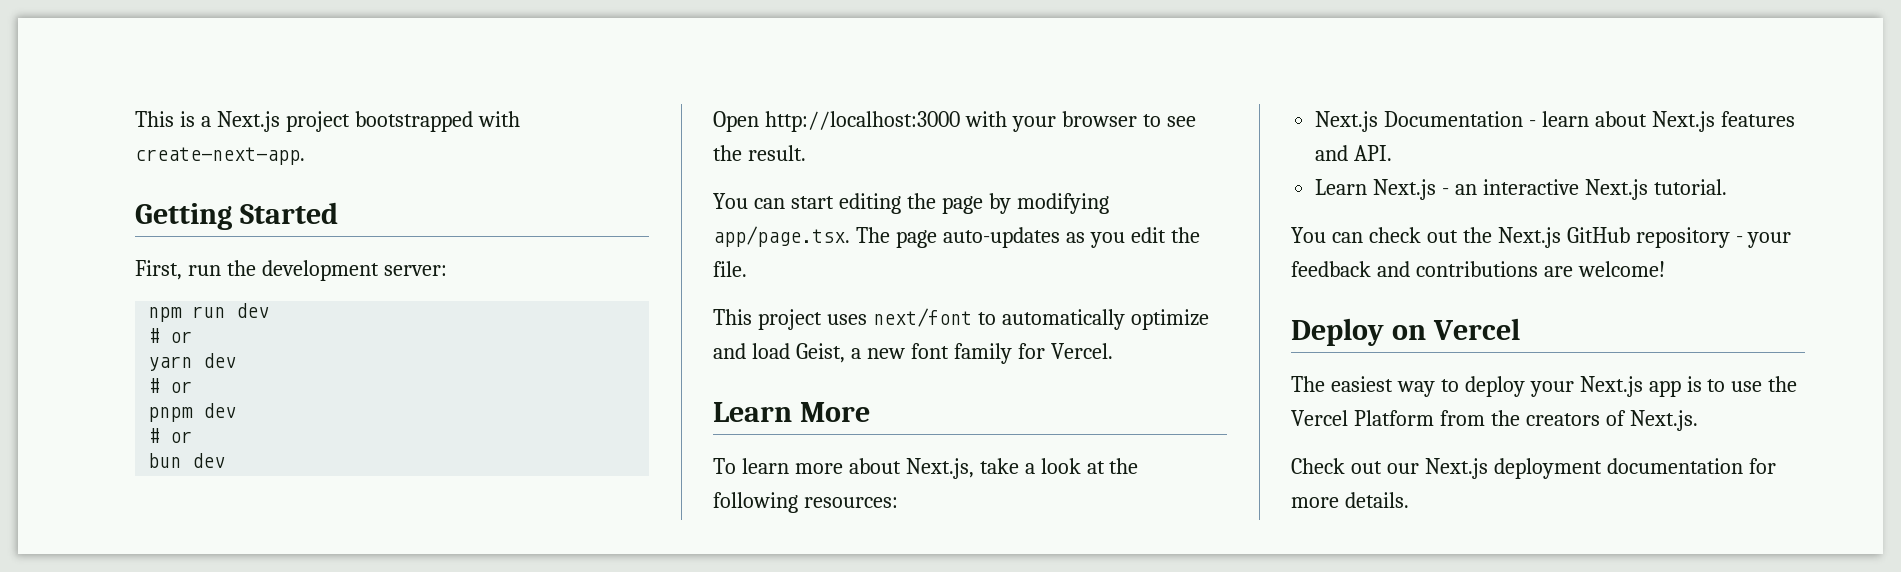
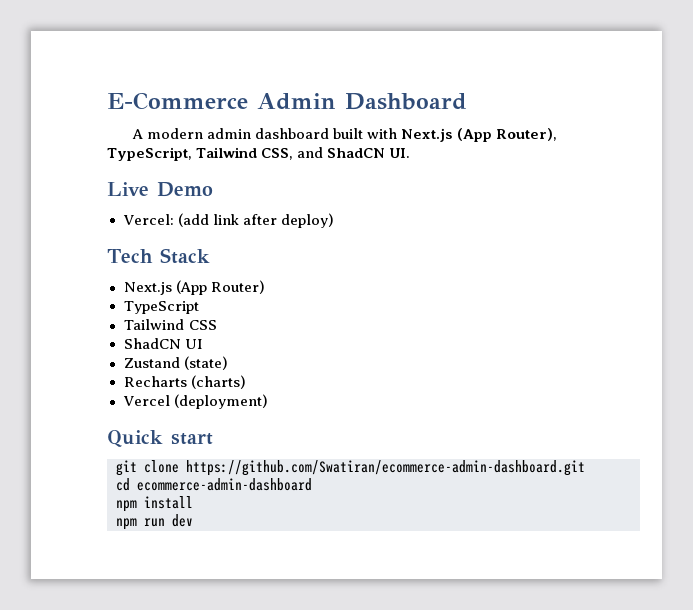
[135,111,520,132] [135,147,305,165] [135,202,338,230] [135,260,447,281] [148,303,270,322] [148,328,193,343] [148,353,237,371] [148,378,193,393] [148,403,237,422] [148,428,193,443] [148,453,226,468] [713,111,1196,132] [713,145,806,161] [713,193,1109,214] [713,226,1200,248] [713,261,747,277] [713,308,1209,330] [713,343,1113,364] [713,402,870,422] [713,458,1139,479] [713,492,898,513] [1315,111,1795,132] [1315,145,1393,161] [1315,179,1727,200] [1291,227,1792,248] [1291,261,1665,277] [1291,318,1520,346] [1291,376,1798,397] [1291,410,1698,431] [1291,458,1776,479] [1291,492,1409,508] This is a Next.js project bootstrapped with create-next-app. // Getting Started // First, run the development server: // npm run dev // # or // yarn dev // # or // pnpm dev // # or // bun dev // Open http://localhost:3000 with your browser to see the result. // You can start editing the page by modifying app/page.tsx. The page auto-updates as you edit the file. // This project uses next/font to automatically optimize and load Geist, a new font family for Vercel. // Learn More // To learn more about Next.js, take a look at the following resources: // Next.js Documentation - learn about Next.js features and API. // Learn Next.js - an interactive Next.js tutorial. // You can check out the Next.js GitHub repository - your feedback and contributions are welcome! // Deploy on Vercel // The easiest way to deploy your Next.js app is to use the Vercel Platform from the creators of Next.js. // Check out our Next.js deployment documentation for more details. -> [107,92,467,110] [132,128,557,142] [107,147,411,161] [107,182,213,197] [122,213,334,228] [107,248,210,264] [123,280,265,295] [123,301,199,314] [123,319,217,330] [123,338,203,349] [123,356,228,370] [123,375,246,389] [122,394,268,409] [107,430,213,448] [116,460,585,476] [116,478,312,491] [116,496,193,512] [116,514,193,530] E-Commerce Admin Dashboard // A modern admin dashboard built with Next.js (App Router), TypeScript, Tailwind CSS, and ShadCN UI. // Live Demo // Vercel: (add link after deploy) // Tech Stack // Next.js (App Router) // TypeScript // Tailwind CSS // ShadCN UI // Zustand (state) // Recharts (charts) // Vercel (deployment) // Quick start // git clone https://github.com/Swatiran/ecommerce-admin-dashboard.git // cd ecommerce-admin-dashboard // npm install // npm run dev

